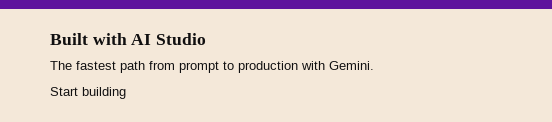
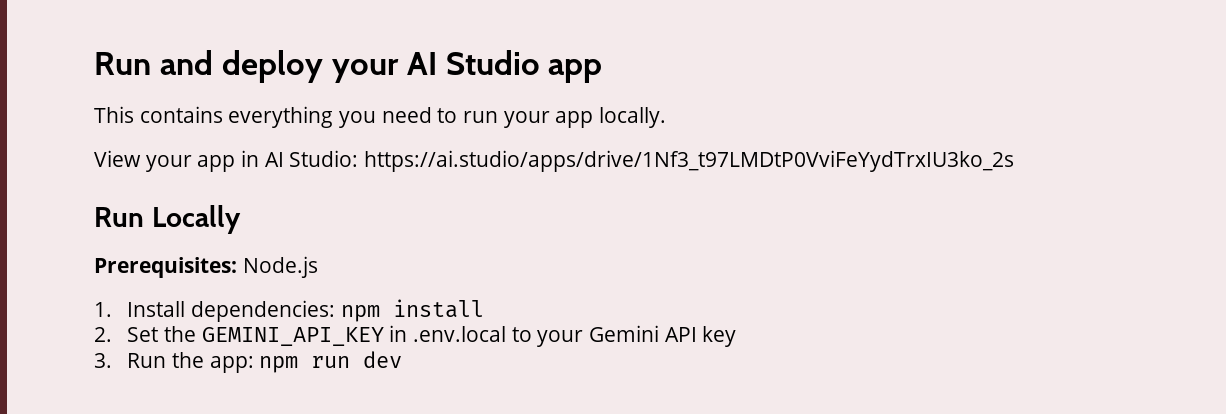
[50,33,207,45] [50,61,374,73] [50,87,126,99] Built with AI Studio // The fastest path from prompt to production with Gemini. // Start building -> [94,50,603,83] [94,106,667,128] [94,150,1015,172] [94,205,241,234] [94,256,318,278] [94,299,484,322] [94,325,737,347] [94,351,403,373] Run and deploy your AI Studio app // This contains everything you need to run your app locally. // View your app in AI Studio: https://ai.studio/apps/drive/1Nf3_t97LMDtP0VviFeYydTrxIU3ko_2s // Run Locally // Prerequisites: Node.js // 1. Install dependencies: npm install // 2. Set the GEMINI_API_KEY in .env.local to your Gemini API key // 3. Run the app: npm run dev

